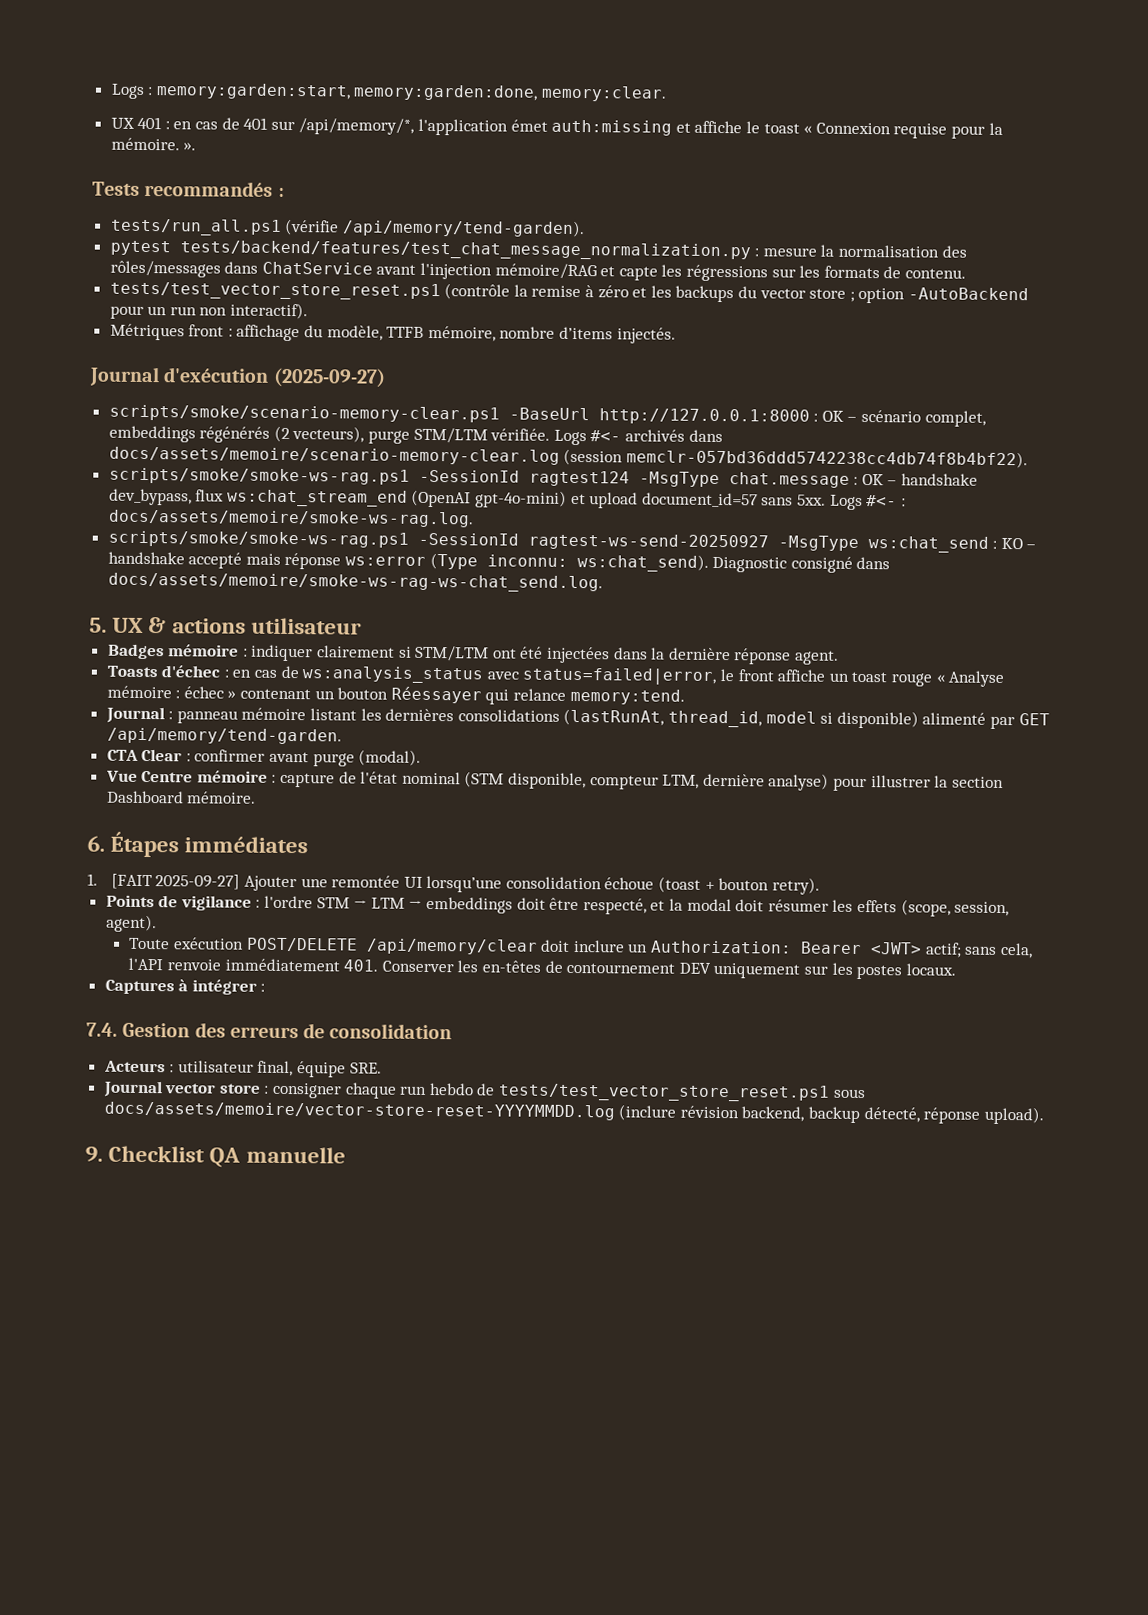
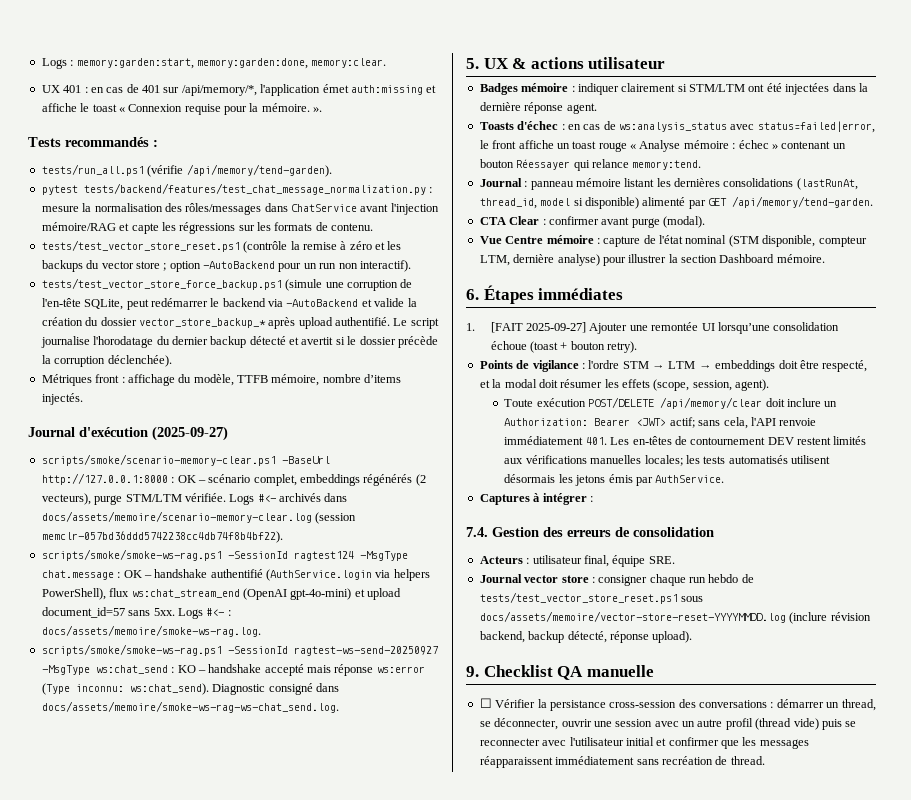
(309, 311) none -> [41,278,413,291] [41,298,417,310] [41,317,439,329] [40,336,438,348] [41,355,172,367] // tests/test_vector_store_force_backup.ps1 (simule une corruption de l'en-tête SQLite, peut redémarrer le backend via -AutoBackend et valide la création du dossier vector_store_backup_* après upload authentifié. Le script journalise l'horodatage du dernier backup détecté et avertit si le dossier précède la corruption déclenchée).
[108,488,192,506] dev_bypass, -> [210,569,430,581] [41,588,106,600] authentifié (AuthService.login via helpers PowerShell),
[381,960,479,973] Conserver les -> [610,437,630,445] Les
[713,962,956,980] uniquement sur les postes locaux. -> [797,436,867,445] [504,455,831,466] [504,474,725,486] restent limités aux vérifications manuelles locales; les tests automatisés utilisent désormais les jetons émis par AuthService.
(346, 1155) none -> [479,698,876,711] [479,718,857,730] [479,737,809,749] [479,756,765,768] // ☐ Vérifier la persistance cross-session des conversations : démarrer un thread, se déconnecter, ouvrir une session avec un autre profil (thread vide) puis se reconnecter avec l'utilisateur initial et confirmer que les messages réapparaissent immédiatement sans recréation de thread.

